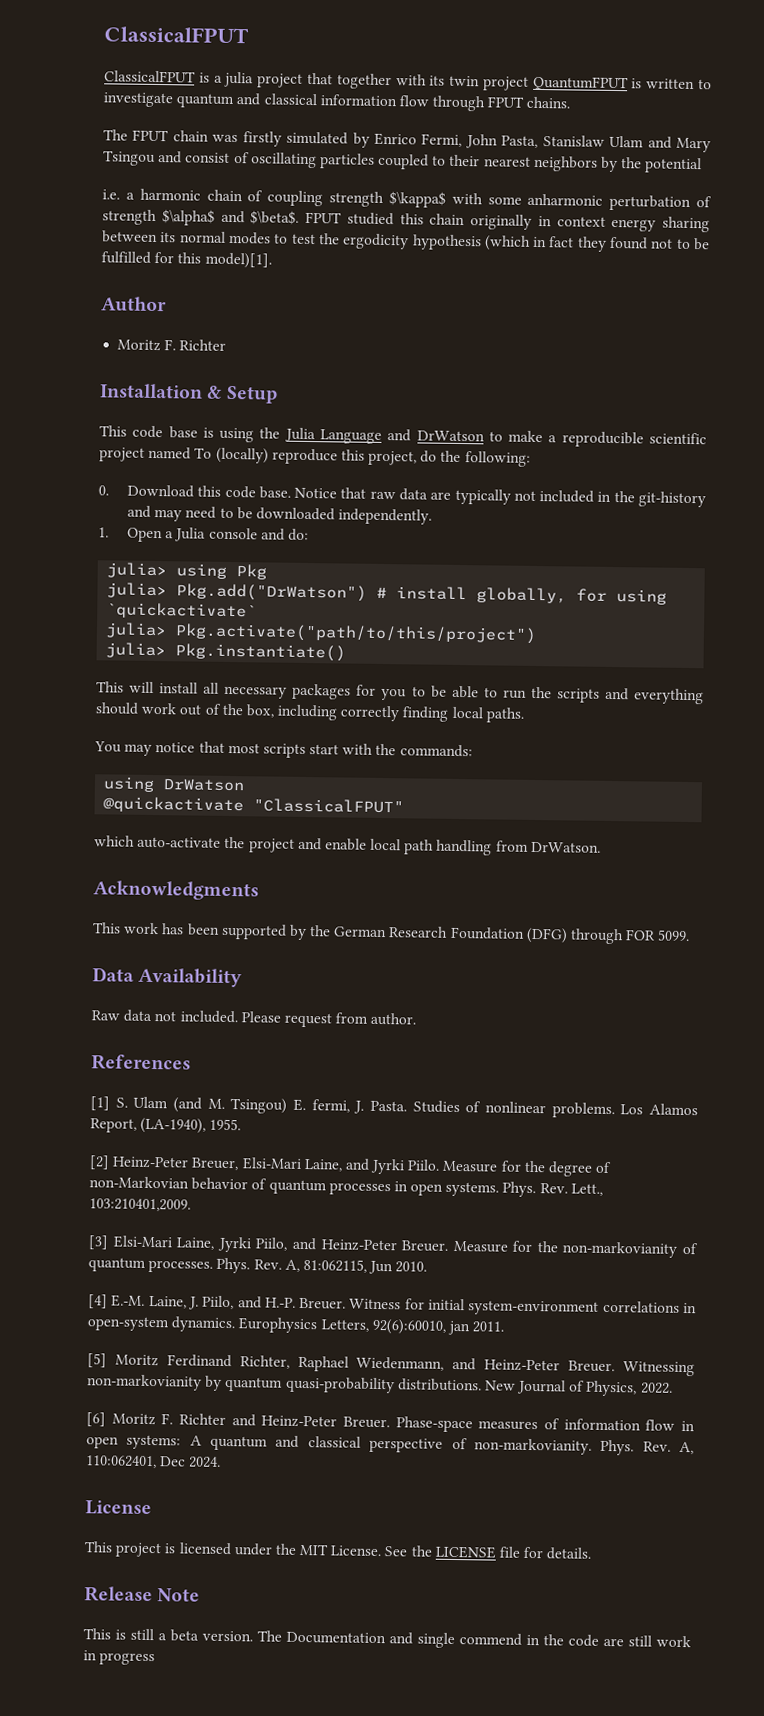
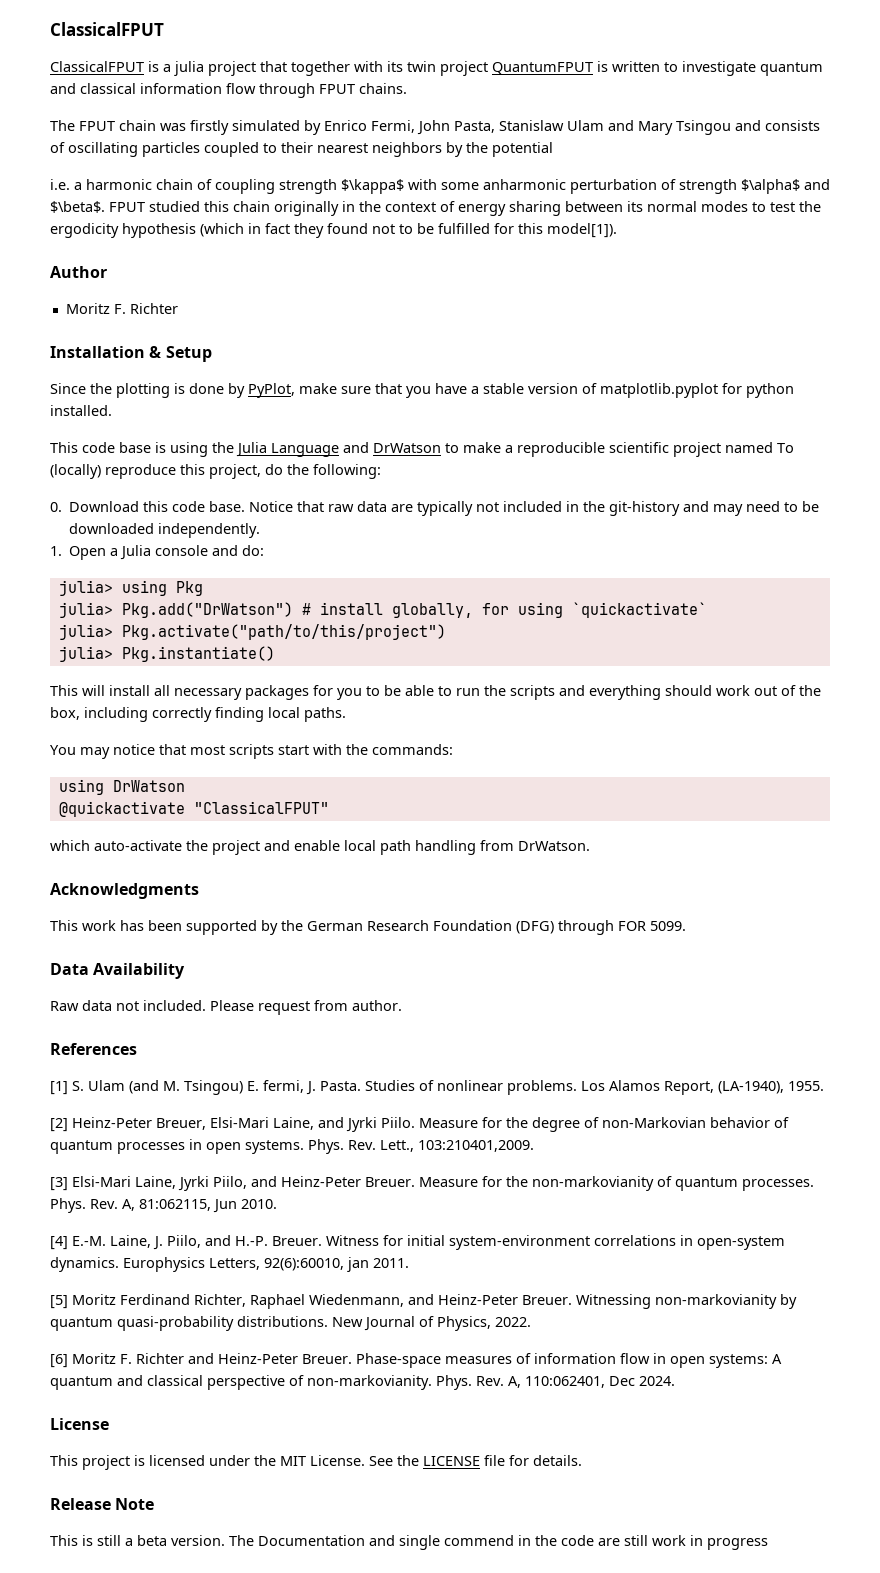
[185,152,231,163] consist -> [765,120,820,131] consists
[556,216,606,227] context -> [359,201,455,212] the context of
[204,252,272,269] model)[1]. -> [547,223,617,238] model[1]).
(278, 394) none -> [50,383,794,398] [50,405,112,416] // Since the plotting is done by PyPlot, make sure that you have a stable version of matplotlib.pyplot for python installed.

